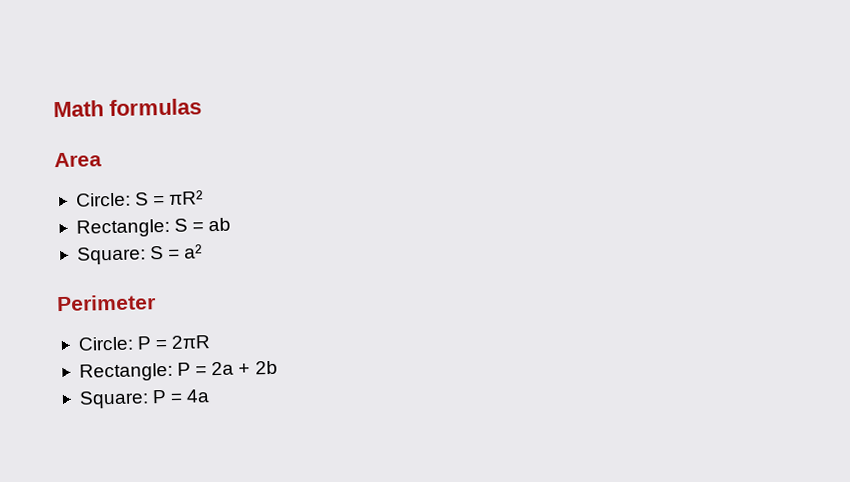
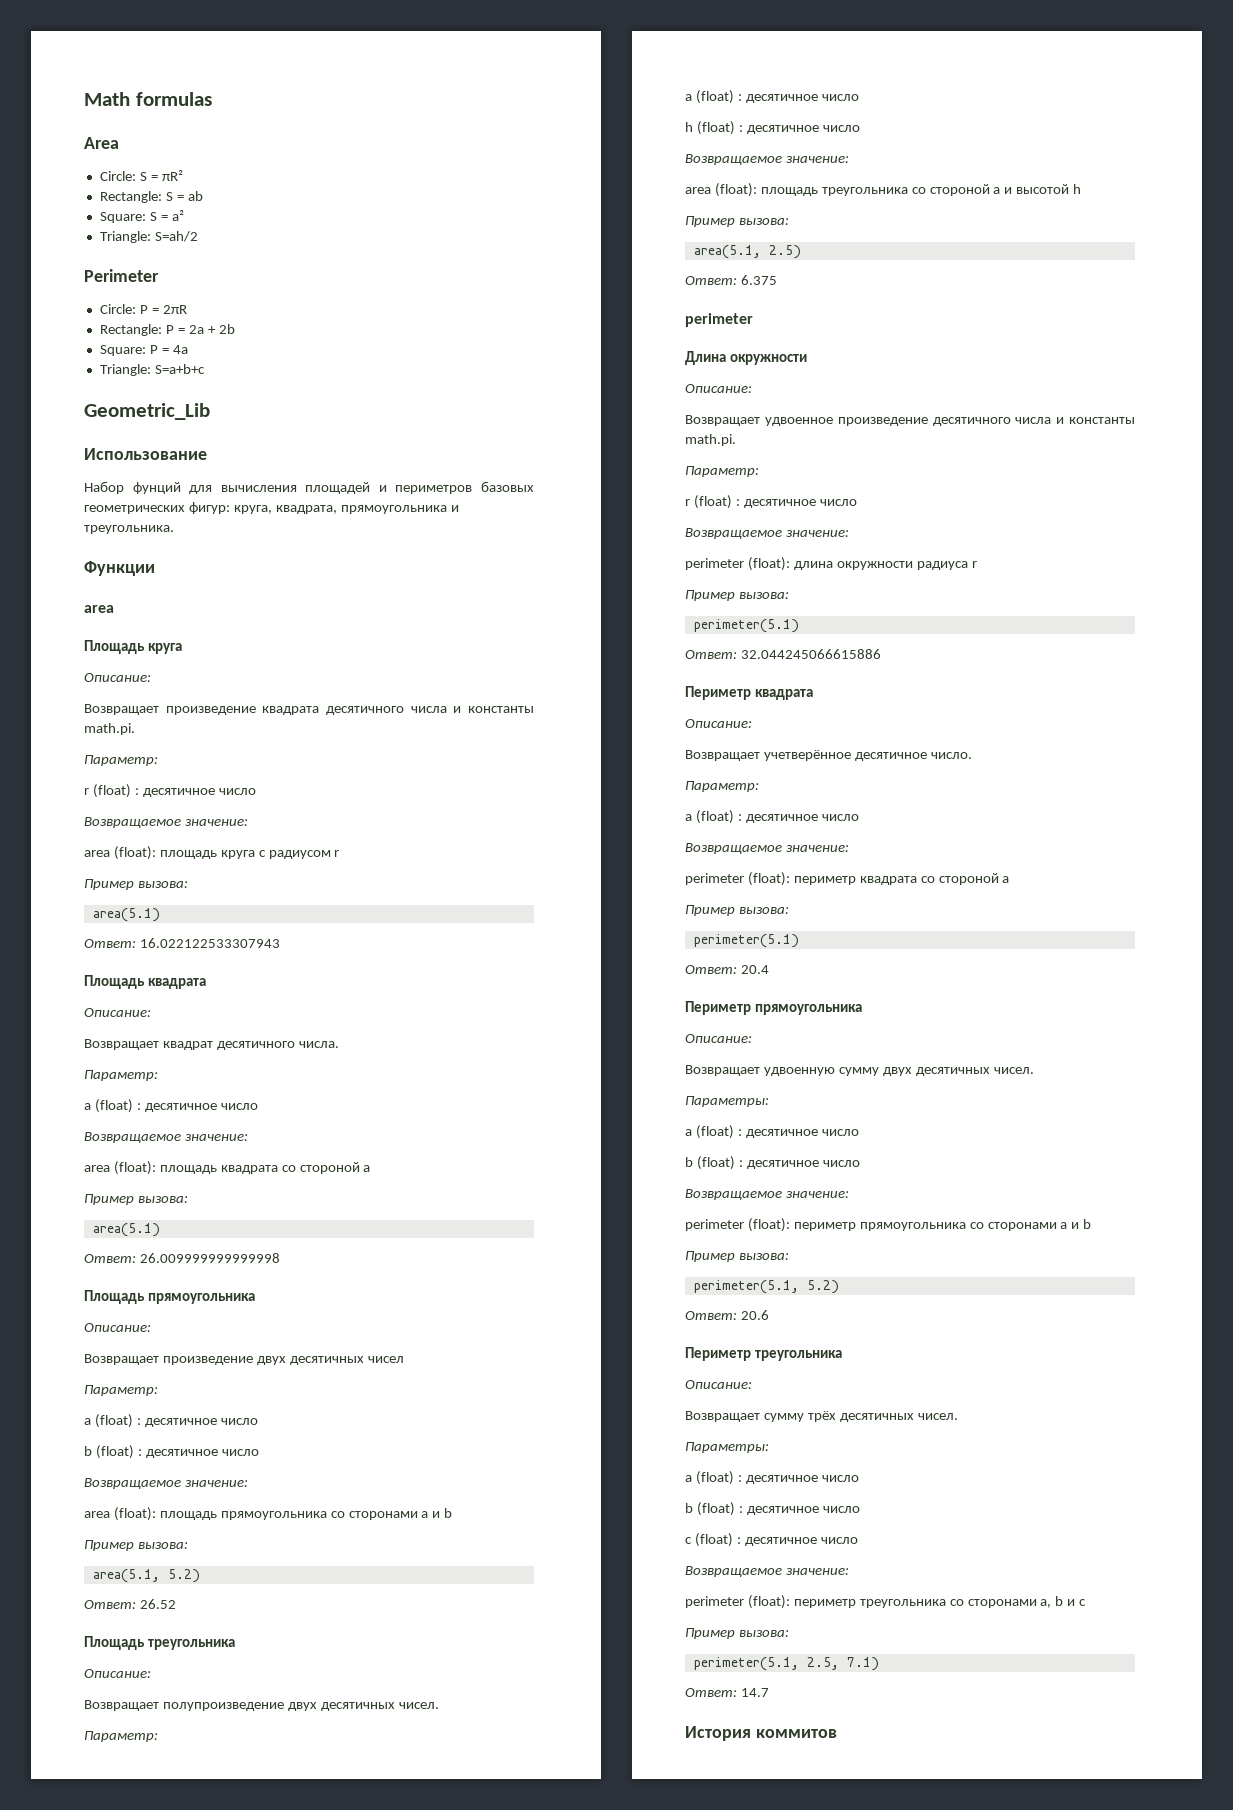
(203, 251) none -> [99,231,198,243] // Triangle: S=ah/2
(211, 396) none -> [99,364,205,376] [84,403,210,420] [84,448,207,460] [84,481,534,494] [84,502,459,514] [84,525,174,534] [84,561,155,576] [84,605,114,613] [84,640,182,654] [84,673,151,682] [84,704,534,715] [84,723,135,735] [84,755,158,766] [84,784,256,798] [84,817,248,828] [84,846,340,860] [84,879,188,890] [92,908,160,922] [84,938,280,948] [84,975,206,989] [84,1008,151,1017] [84,1039,339,1050] [84,1070,158,1081] [84,1099,258,1113] [84,1132,248,1143] [84,1161,371,1175] [84,1194,188,1205] [92,1223,160,1237] [84,1253,280,1263] [84,1290,255,1304] [84,1323,151,1332] [84,1354,404,1365] [84,1385,158,1396] [84,1414,258,1428] [84,1445,259,1459] [84,1478,248,1489] [84,1507,453,1521] [84,1540,188,1551] [92,1569,200,1583] [84,1599,176,1609] [84,1636,235,1650] [84,1669,151,1678] [84,1700,439,1711] [84,1731,158,1742] [685,90,859,104] [685,121,860,135] [685,154,849,165] [685,183,1082,197] [685,216,789,227] [693,245,801,259] [685,275,777,285] [685,313,753,327] [685,351,807,365] [685,384,752,393] [685,415,1135,426] [685,434,736,446] [685,466,759,477] [685,495,857,509] [685,528,849,539] [685,557,977,571] [685,590,789,601] [693,619,799,633] [685,649,881,659] [685,686,813,700] [685,719,752,728] [685,750,972,761] [685,781,759,792] [685,810,859,824] [685,843,849,854] [685,872,1010,886] [685,905,789,916] [693,934,799,948] [685,965,769,974] [685,1001,862,1015] [685,1034,752,1043] [685,1065,1034,1076] [685,1096,769,1107] [685,1125,859,1139] [685,1156,860,1170] [685,1189,849,1200] [685,1218,1092,1232] [685,1251,789,1262] [693,1280,839,1294] [685,1310,769,1320] [685,1347,842,1361] [685,1380,752,1389] [685,1411,958,1422] [685,1442,769,1453] [685,1471,859,1485] [685,1502,860,1516] [685,1533,858,1547] [685,1566,849,1577] [685,1595,1087,1609] [685,1628,789,1639] [693,1657,879,1671] [685,1688,769,1697] [685,1726,837,1741] // Triangle: S=a+b+c // Geometric_Lib // Использование // Набор фунций для вычисления площадей и периметров базовых геометрических фигур: круга, квадрата, прямоугольника и треугольника. // Функции // area // Площадь круга // Описание: // Возвращает произведение квадрата десятичного числа и константы math.pi. // Параметр: // r (float) : десятичное число // Возвращаемое значение: // area (float): площадь круга с радиусом r // Пример вызова: // area(5.1) // Ответ: 16.022122533307943 // Площадь квадрата // Описание: // Возвращает квадрат десятичного числа. // Параметр: // a (float) : десятичное число // Возвращаемое значение: // area (float): площадь квадрата со стороной a // Пример вызова: // area(5.1) // Ответ: 26.009999999999998 // Площадь прямоугольника // Описание: // Возвращает произведение двух десятичных чисел // Параметр: // a (float) : десятичное число // b (float) : десятичное число // Возвращаемое значение: // area (float): площадь прямоугольника со сторонами a и b // Пример вызова: // area(5.1, 5.2) // Ответ: 26.52 // Площадь треугольника // Описание: // Возвращает полупроизведение двух десятичных чисел. // Параметр: // a (float) : десятичное число // h (float) : десятичное число // Возвращаемое значение: // area (float): площадь треугольника со стороной a и высотой h // Пример вызова: // area(5.1, 2.5) // Ответ: 6.375 // perimeter // Длина окружности // Описание: // Возвращает удвоенное произведение десятичного числа и константы math.pi. // Параметр: // r (float) : десятичное число // Возвращаемое значение: // perimeter (float): длина окружности радиусa r // Пример вызова: // perimeter(5.1) // Ответ: 32.044245066615886 // Периметр квадрата // Описание: // Возвращает учетверённое десятичное число. // Параметр: // a (float) : десятичное число // Возвращаемое значение: // perimeter (float): периметр квадрата со стороной a // Пример вызова: // perimeter(5.1) // Ответ: 20.4 // Периметр прямоугольника // Описание: // Возвращает удвоенную сумму двух десятичных чисел. // Параметры: // a (float) : десятичное число // b (float) : десятичное число // Возвращаемое значение: // perimeter (float): периметр прямоугольника со сторонами a и b // Пример вызова: // perimeter(5.1, 5.2) // Ответ: 20.6 // Периметр треугольника // Описание: // Возвращает сумму трёх десятичных чисел. // Параметры: // a (float) : десятичное число // b (float) : десятичное число // c (float) : десятичное число // Возвращаемое значение: // perimeter (float): периметр треугольника со сторонами a, b и c // Пример вызова: // perimeter(5.1, 2.5, 7.1) // Ответ: 14.7 // История коммитов

